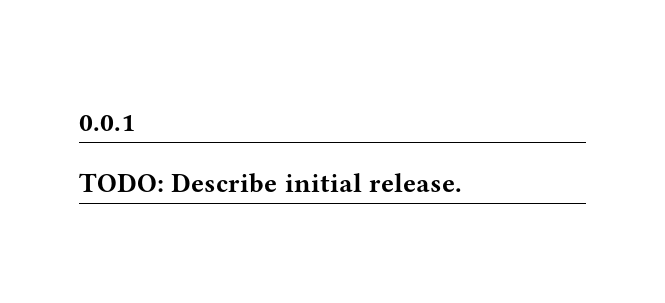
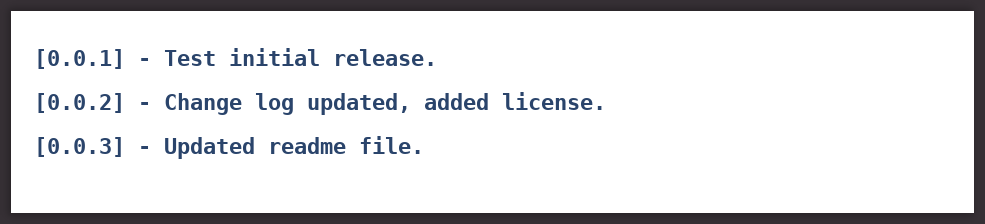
[79,115,135,131] [79,173,278,193] 0.0.1 // TODO: Describe -> [34,49,216,69] [0.0.1] - Test
(462, 182) none -> [34,92,606,115] [34,136,424,159] // [0.0.2] - Change log updated, added license. // [0.0.3] - Updated readme file.

